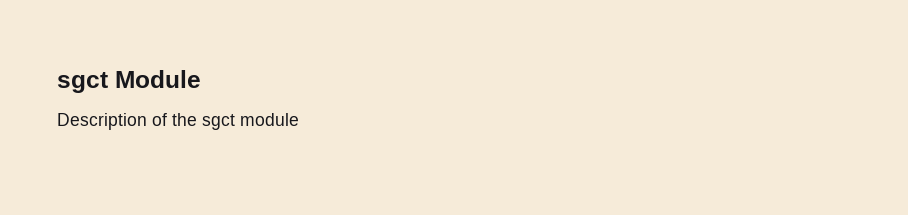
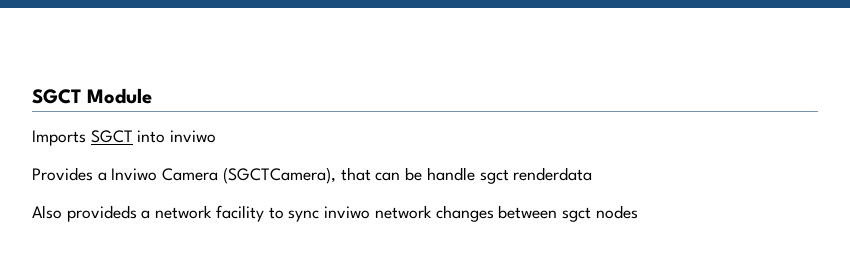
[57,72,108,93] sgct -> [32,89,81,104] SGCT
[57,113,299,130] Description of the sgct module -> [32,130,217,146] [32,167,593,184] [32,205,638,222] Imports SGCT into inviwo // Provides a Inviwo Camera (SGCTCamera), that can be handle sgct renderdata // Also provideds a network facility to sync inviwo network changes between sgct nodes

